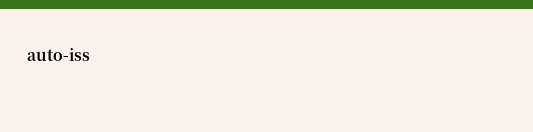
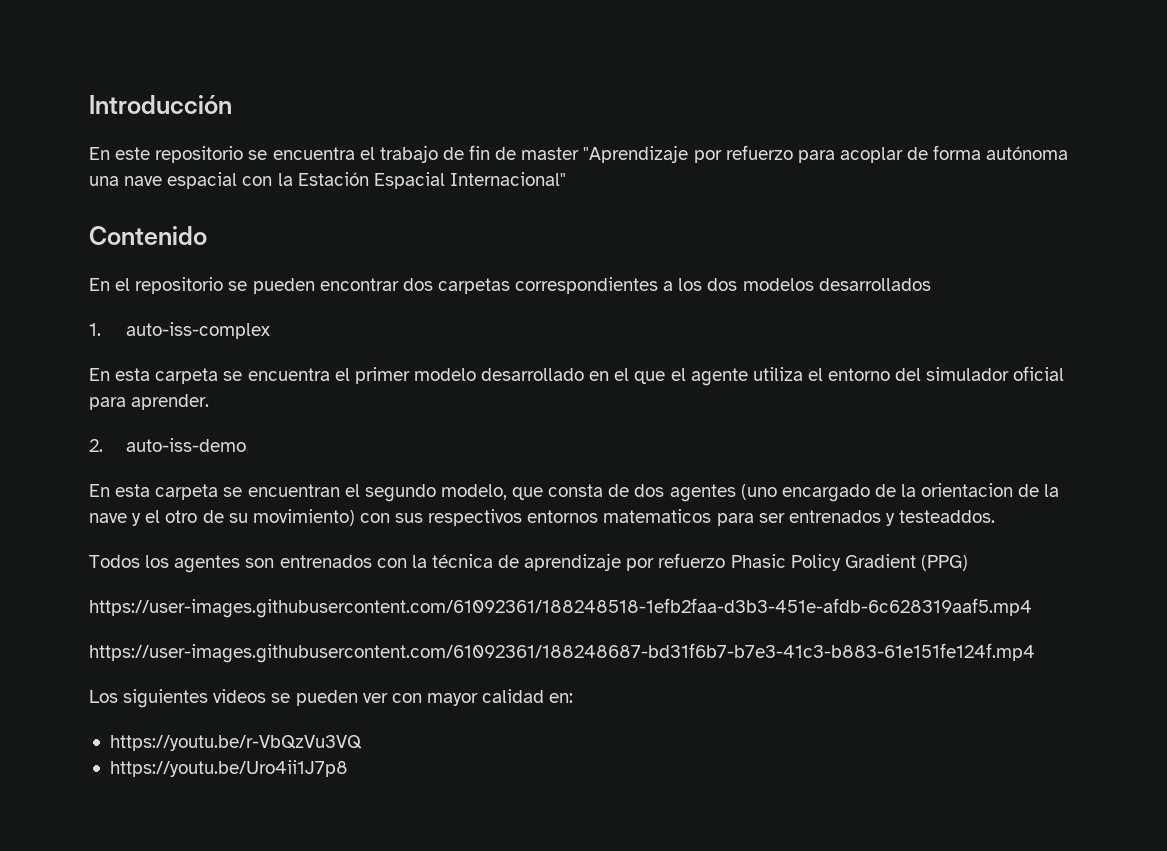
[27,48,90,61] auto-iss -> [89,95,232,114] [89,145,1069,163] [89,172,566,189] [89,226,207,245] [89,277,931,294] [89,322,270,339] [89,366,1065,386] [89,394,210,410] [89,438,246,452] [89,483,1060,502] [89,509,996,526] [89,553,968,573] [89,598,1032,618] [89,643,1035,663] [89,689,574,708] [109,735,362,751] [109,760,348,777] Introducción // En este repositorio se encuentra el trabajo de fin de master "Aprendizaje por refuerzo para acoplar de forma autónoma una nave espacial con la Estación Espacial Internacional" // Contenido // En el repositorio se pueden encontrar dos carpetas correspondientes a los dos modelos desarrollados // 1. auto-iss-complex // En esta carpeta se encuentra el primer modelo desarrollado en el que el agente utiliza el entorno del simulador oficial para aprender. // 2. auto-iss-demo // En esta carpeta se encuentran el segundo modelo, que consta de dos agentes (uno encargado de la orientacion de la nave y el otro de su movimiento) con sus respectivos entornos matematicos para ser entrenados y testeaddos. // Todos los agentes son entrenados con la técnica de aprendizaje por refuerzo Phasic Policy Gradient (PPG) // https://user-images.githubusercontent.com/61092361/188248518-1efb2faa-d3b3-451e-afdb-6c628319aaf5.mp4 // https://user-images.githubusercontent.com/61092361/188248687-bd31f6b7-b7e3-41c3-b883-61e151fe124f.mp4 // Los siguientes videos se pueden ver con mayor calidad en: // https://youtu.be/r-VbQzVu3VQ // https://youtu.be/Uro4ii1J7p8

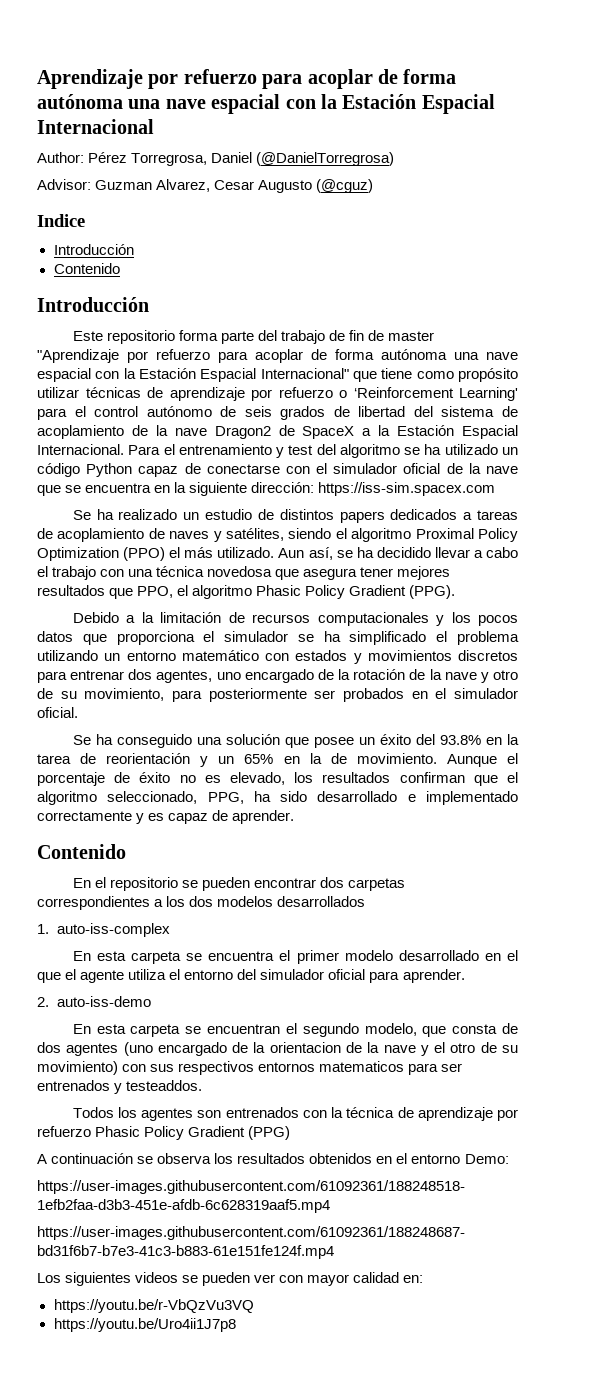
[89,95,232,114] [89,146,375,163] Introducción // En este repositorio se encuentra el -> [37,69,457,89] [37,94,495,114] [37,119,154,134] [37,152,395,166] [37,179,374,193] [37,214,85,227] [53,244,134,255] [53,263,120,274] [37,297,149,312] [72,330,278,344] Aprendizaje por refuerzo para acoplar de forma autónoma una nave espacial con la Estación Espacial Internacional // Author: Pérez Torregrosa, Daniel (@DanielTorregrosa) // Advisor: Guzman Alvarez, Cesar Augusto (@cguz) // Indice // Introducción // Contenido // Introducción // Este repositorio forma parte del
(566, 179) none -> [353,368,518,382] [37,387,518,401] [37,406,518,420] [37,425,518,439] [37,444,518,458] [37,463,518,477] [37,482,496,496] [72,509,518,523] [37,528,518,542] [37,547,518,561] [37,566,451,580] [37,585,456,599] [72,612,519,626] [37,631,519,645] [37,650,518,664] [37,669,518,683] [37,688,518,702] [37,707,78,718] [72,734,520,748] [37,753,518,767] [37,772,518,786] [37,791,518,805] [37,810,295,824] que tiene como propósito utilizar técnicas de aprendizaje por refuerzo o ‘Reinforcement Learning' para el control autónomo de seis grados de libertad del sistema de acoplamiento de la nave Dragon2 de SpaceX a la Estación Espacial Internacional. Para el entrenamiento y test del algoritmo se ha utilizado un código Python capaz de conectarse con el simulador oficial de la nave que se encuentra en la siguiente dirección: https://iss-sim.spacex.com // Se ha realizado un estudio de distintos papers dedicados a tareas de acoplamiento de naves y satélites, siendo el algoritmo Proximal Policy Optimization (PPO) el más utilizado. Aun así, se ha decidido llevar a cabo el trabajo con una técnica novedosa que asegura tener mejores resultados que PPO, el algoritmo Phasic Policy Gradient (PPG). // Debido a la limitación de recursos computacionales y los pocos datos que proporciona el simulador se ha simplificado el problema utilizando un entorno matemático con estados y movimientos discretos para entrenar dos agentes, uno encargado de la rotación de la nave y otro de su movimiento, para posteriormente ser probados en el simulador oficial. // Se ha conseguido una solución que posee un éxito del 93.8% en la tarea de reorientación y un 65% en la de movimiento. Aunque el porcentaje de éxito no es elevado, los resultados confirman que el algoritmo seleccionado, PPG, ha sido desarrollado e implementado correctamente y es capaz de aprender.
(968, 563) none -> [37,1153,509,1164] // A continuación se observa los resultados obtenidos en el entorno Demo:

